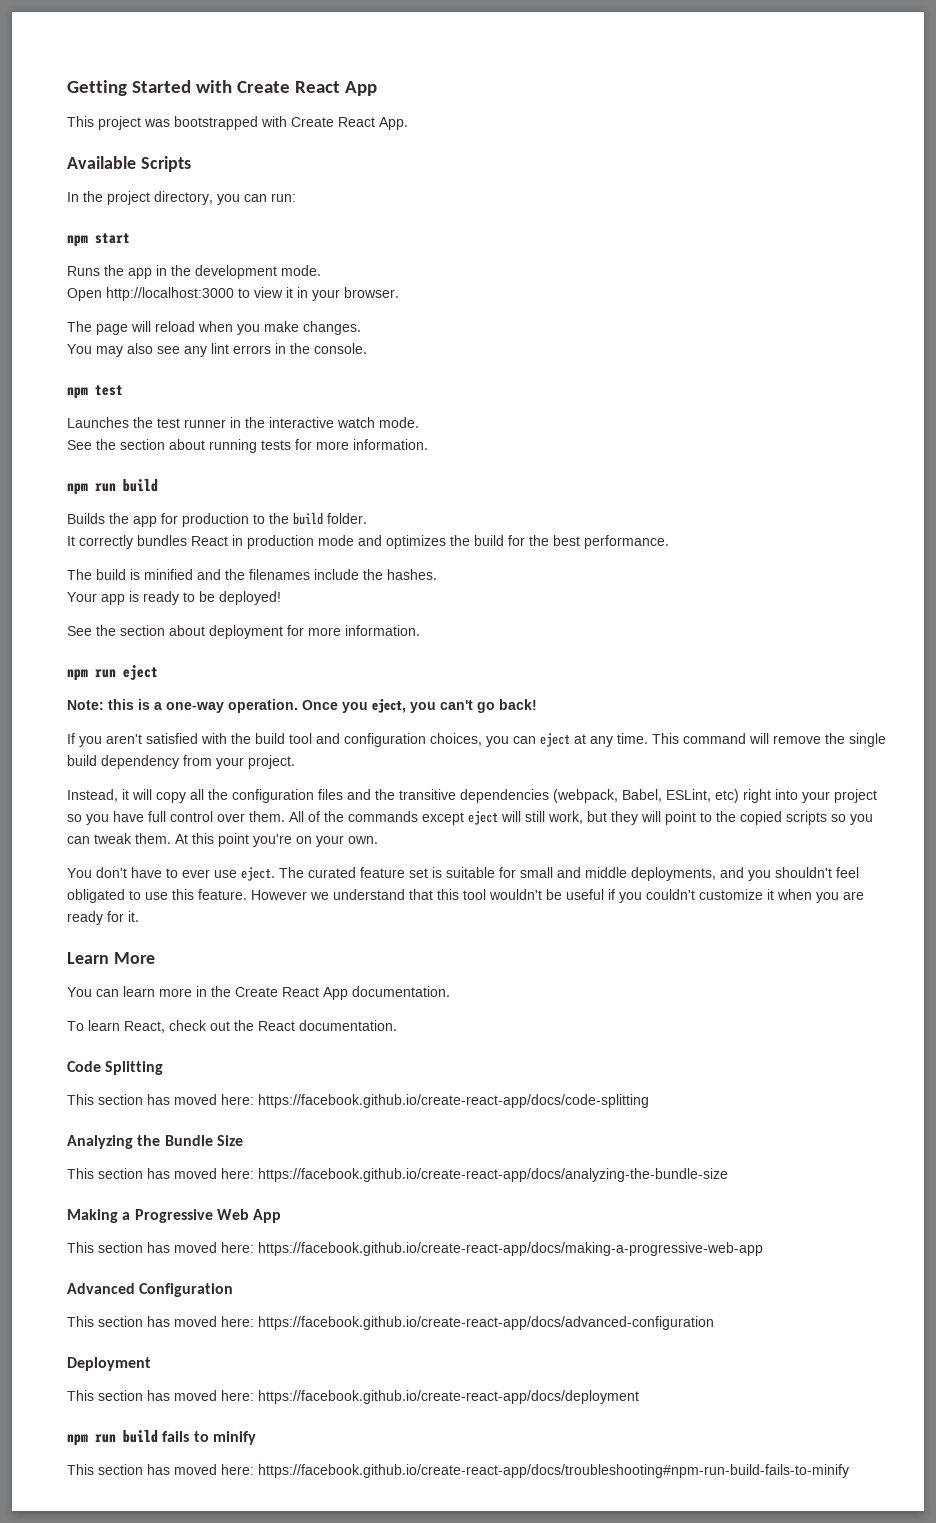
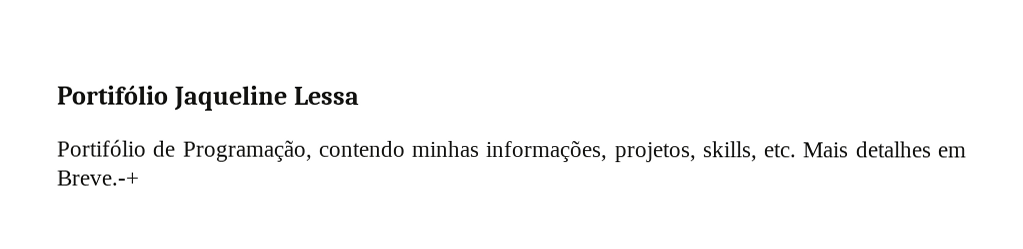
[67,80,377,96] [67,116,408,130] [67,156,191,172] [67,191,296,205] [67,233,130,247] [67,265,321,279] [67,287,399,301] [67,321,361,335] [67,343,367,357] [67,385,123,399] [67,417,419,428] [67,439,428,453] [67,479,158,495] [67,512,367,527] [67,535,669,549] [67,569,437,580] [67,591,281,605] [67,625,420,639] [67,665,158,681] [67,698,537,713] [67,733,886,747] [67,755,295,769] [67,789,877,803] [67,811,873,825] [67,833,378,847] [67,867,859,881] [67,889,864,903] [67,911,139,925] [67,952,155,964] [67,986,450,1000] [67,1020,397,1033] [67,1061,164,1075] [67,1094,649,1108] [67,1135,243,1149] [67,1168,728,1182] [67,1209,282,1223] [67,1242,763,1256] [67,1283,234,1297] [67,1316,714,1330] [67,1357,151,1371] [67,1390,639,1404] [67,1430,256,1446] [67,1464,849,1478] Getting Started with Create React App // This project was bootstrapped with Create React App. // Available Scripts // In the project directory, you can run: // npm start // Runs the app in the development mode. // Open http://localhost:3000 to view it in your browser. // The page will reload when you make changes. // You may also see any lint errors in the console. // npm test // Launches the test runner in the interactive watch mode. // See the section about running tests for more information. // npm run build // Builds the app for production to the build folder. // It correctly bundles React in production mode and optimizes the build for the best performance. // The build is minified and the filenames include the hashes. // Your app is ready to be deployed! // See the section about deployment for more information. // npm run eject // Note: this is a one-way operation. Once you eject, you can't go back! // If you aren't satisfied with the build tool and configuration choices, you can eject at any time. This command will remove the single build dependency from your project. // Instead, it will copy all the configuration files and the transitive dependencies (webpack, Babel, ESLint, etc) right into your project so you have full control over them. All of the commands except eject will still work, but they will point to the copied scripts so you can tweak them. At this point you're on your own. // You don't have to ever use eject. The curated feature set is suitable for small and middle deployments, and you shouldn't feel obligated to use this feature. However we understand that this tool wouldn't be useful if you couldn't customize it when you are ready for it. // Learn More // You can learn more in the Create React App documentation. // To learn React, check out the React documentation. // Code Splitting // This section has moved here: https://facebook.github.io/create-react-app/docs/code-splitting // Analyzing the Bundle Size // This section has moved here: https://facebook.github.io/create-react-app/docs/analyzing-the-bundle-size // Making a Progressive Web App // This section has moved here: https://facebook.github.io/create-react-app/docs/making-a-progressive-web-app // Advanced Configuration // This section has moved here: https://facebook.github.io/create-react-app/docs/advanced-configuration // Deployment // This section has moved here: https://facebook.github.io/create-react-app/docs/deployment // npm run build fails to minify // This section has moved here: https://facebook.github.io/create-react-app/docs/troubleshooting#npm-run-build-fails-to-minify -> [57,85,360,111] [56,139,966,163] [56,170,139,186] Portifólio Jaqueline Lessa // Portifólio de Programação, contendo minhas informações, projetos, skills, etc. Mais detalhes em Breve.-+

